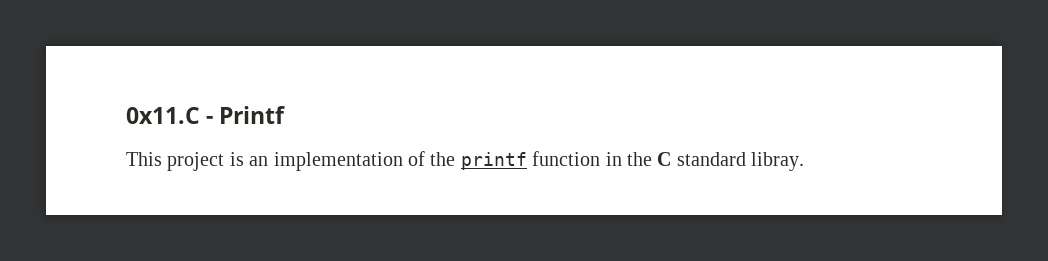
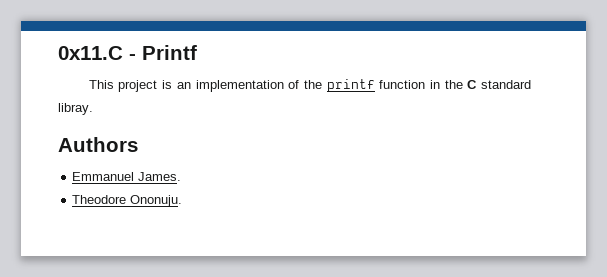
(805, 161) none -> [58,137,138,152] [72,172,182,181] [72,195,183,207] // Authors // Emmanuel James. // Theodore Ononuju.

